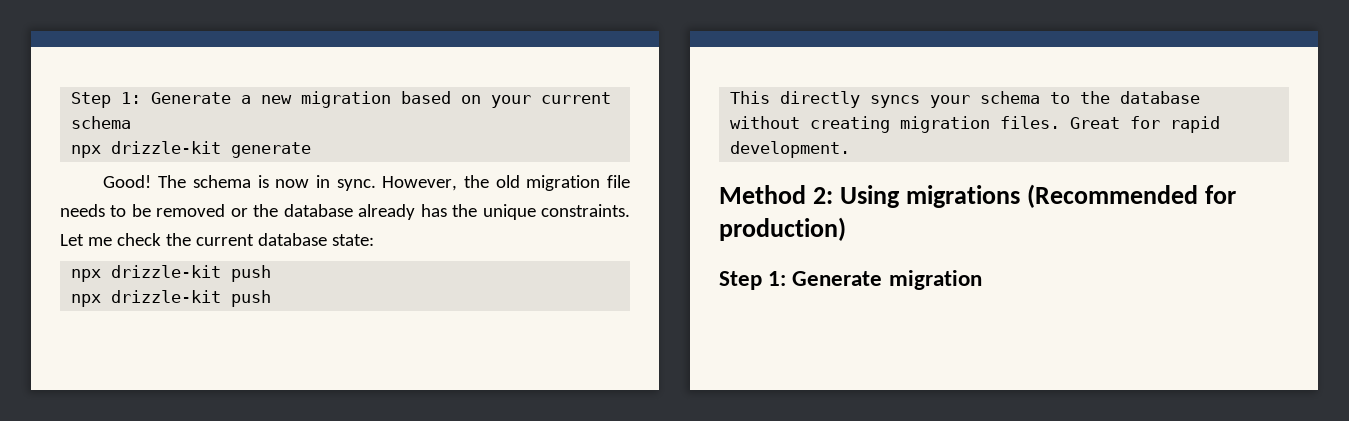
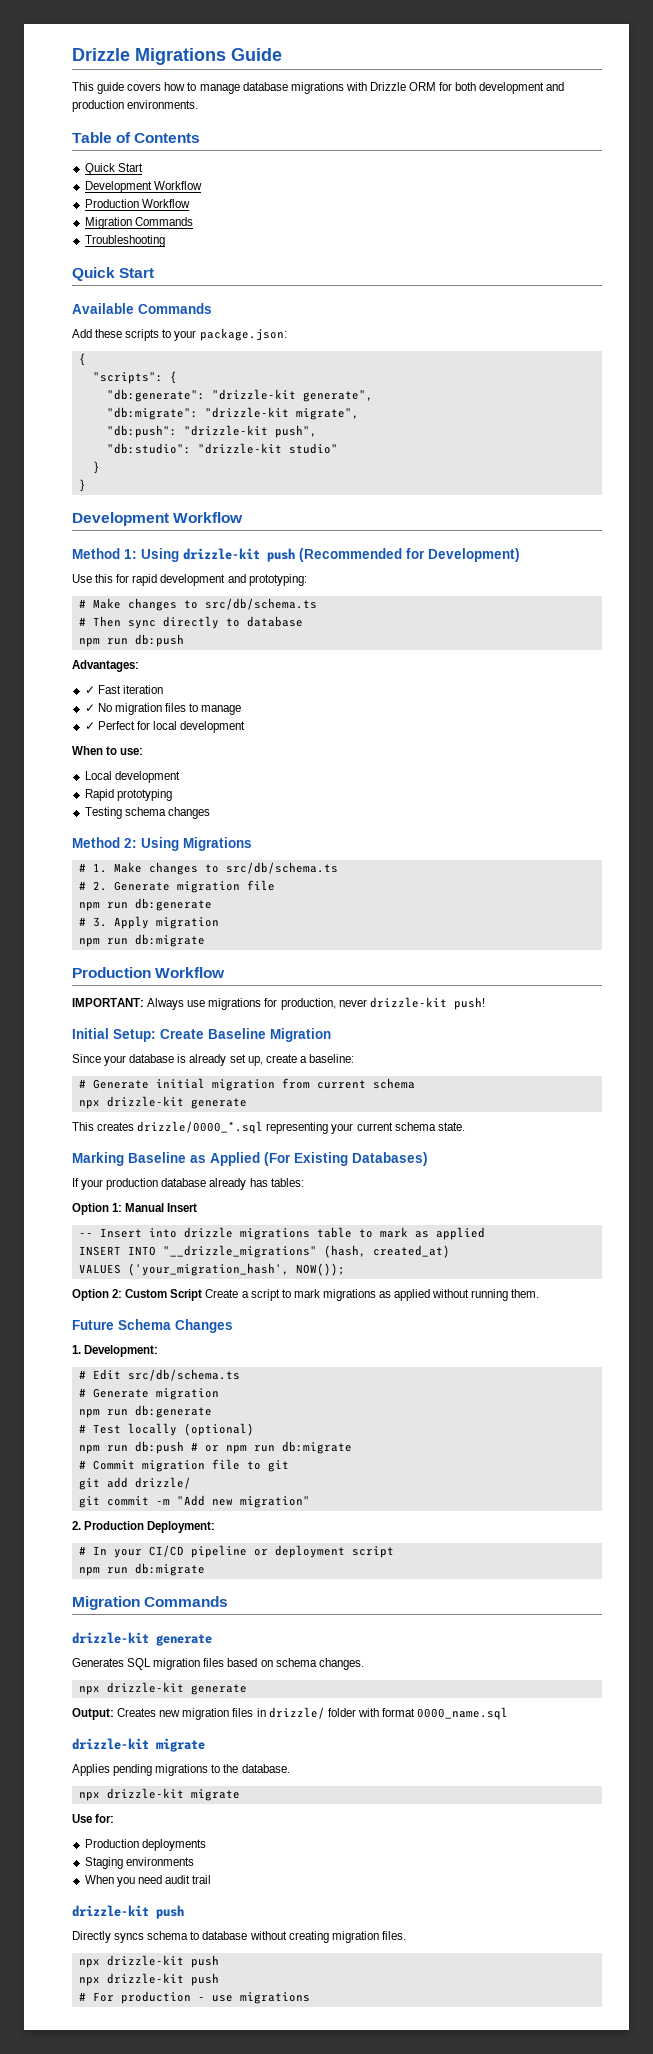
[71,91,532,108] Step 1: Generate a new migration based on your -> [72,48,282,65] [72,82,565,94] [72,100,199,112] [72,132,201,143] [84,163,143,175] [84,181,202,193] [84,199,190,208] [84,217,193,229] [84,235,165,247] [72,267,155,281] [72,303,212,314] [72,328,287,341] [78,353,86,366] [92,371,177,384] [106,389,373,402] [106,407,359,420] [106,425,317,438] [106,443,338,454] [92,461,100,474] [78,479,86,492] [72,512,244,526] [72,548,520,562] [72,574,307,586] [78,598,317,611] [78,616,303,629] [78,634,184,647] [72,660,139,672] [84,685,163,694] [84,703,242,715] [84,721,246,733] [72,746,144,755] [84,771,180,783] [84,789,172,801] [84,807,210,819] [72,837,252,851] [78,862,338,875] [78,880,275,893] [78,898,212,911] [78,916,219,929] [78,934,205,947] [72,967,226,978] [72,997,485,1010] [72,1028,331,1042] [72,1054,354,1066] [78,1078,310,1091] Drizzle Migrations Guide // This guide covers how to manage database migrations with Drizzle ORM for both development and production environments. // Table of Contents // Quick Start // Development Workflow // Production Workflow // Migration Commands // Troubleshooting // Quick Start // Available Commands // Add these scripts to your package.json: // { // "scripts": { // "db:generate": "drizzle-kit generate", // "db:migrate": "drizzle-kit migrate", // "db:push": "drizzle-kit push", // "db:studio": "drizzle-kit studio" // } // } // Development Workflow // Method 1: Using drizzle-kit push (Recommended for Development) // Use this for rapid development and prototyping: // # Make changes to src/db/schema.ts // # Then sync directly to database // npm run db:push // Advantages: // ✓ Fast iteration // ✓ No migration files to manage // ✓ Perfect for local development // When to use: // Local development // Rapid prototyping // Testing schema changes // Method 2: Using Migrations // # 1. Make changes to src/db/schema.ts // # 2. Generate migration file // npm run db:generate // # 3. Apply migration // npm run db:migrate // Production Workflow // IMPORTANT: Always use migrations for production, never drizzle-kit push! // Initial Setup: Create Baseline Migration // Since your database is already set up, create a baseline: // # Generate initial migration from
[103,175,630,191] [60,204,630,220] [60,233,374,246] Good! The schema is now in sync. However, the old migration file needs to be removed or the database already has the unique constraints. Let me check the current database state: -> [72,1121,465,1134] [72,1152,428,1166] [72,1178,304,1190] [72,1203,198,1215] [78,1227,485,1240] [78,1245,450,1258] [78,1263,345,1276] [72,1289,540,1301] [72,1319,233,1333] [72,1345,159,1357] [78,1369,240,1381] [78,1388,219,1400] [78,1405,212,1418] [78,1423,254,1436] [78,1441,352,1454] [78,1459,289,1472] [78,1477,191,1490] [78,1495,310,1508] [72,1521,216,1533] [78,1545,394,1558] [78,1563,205,1576] [72,1596,229,1610] [72,1632,212,1646] [72,1658,364,1670] [78,1682,247,1695] [72,1707,509,1720] [72,1738,205,1752] [72,1764,290,1776] [78,1788,240,1801] [72,1814,115,1823] [84,1839,206,1851] [84,1857,194,1869] [84,1875,212,1887] [72,1905,184,1919] [72,1931,406,1943] This creates drizzle/0000_*.sql representing your current schema state. // Marking Baseline as Applied (For Existing Databases) // If your production database already has tables: // Option 1: Manual Insert // -- Insert into drizzle migrations table to mark as applied // INSERT INTO "__drizzle_migrations" (hash, created_at) // VALUES ('your_migration_hash', NOW()); // Option 2: Custom Script Create a script to mark migrations as applied without running them. // Future Schema Changes // 1. Development: // # Edit src/db/schema.ts // # Generate migration // npm run db:generate // # Test locally (optional) // npm run db:push # or npm run db:migrate // # Commit migration file to git // git add drizzle/ // git commit -m "Add new migration" // 2. Production Deployment: // # In your CI/CD pipeline or deployment script // npm run db:migrate // Migration Commands // drizzle-kit generate // Generates SQL migration files based on schema changes. // npx drizzle-kit generate // Output: Creates new migration files in drizzle/ folder with format 0000_name.sql // drizzle-kit migrate // Applies pending migrations to the database. // npx drizzle-kit migrate // Use for: // Production deployments // Staging environments // When you need audit trail // drizzle-kit push // Directly syncs schema to database without creating migration files.
[730,91,1201,108] [730,116,1221,133] [730,141,851,158] [719,184,1237,208] [719,217,846,241] [719,270,982,290] This directly syncs your schema to the database without creating migration files. Great for rapid development. // Method 2: Using migrations (Recommended for production) // Step 1: Generate migration -> [78,1991,310,2004] # For production - use migrations

